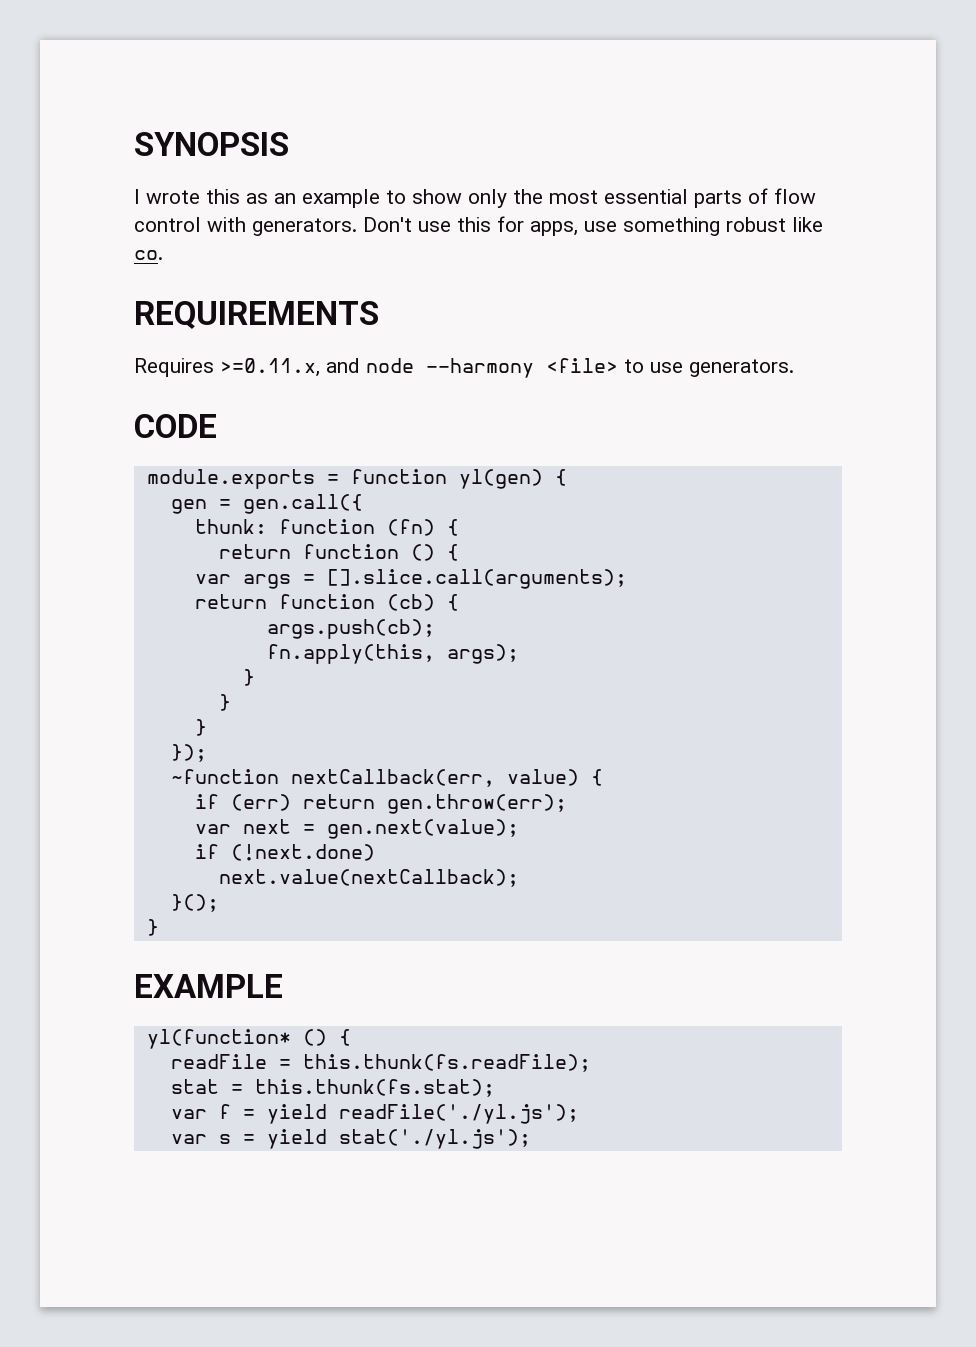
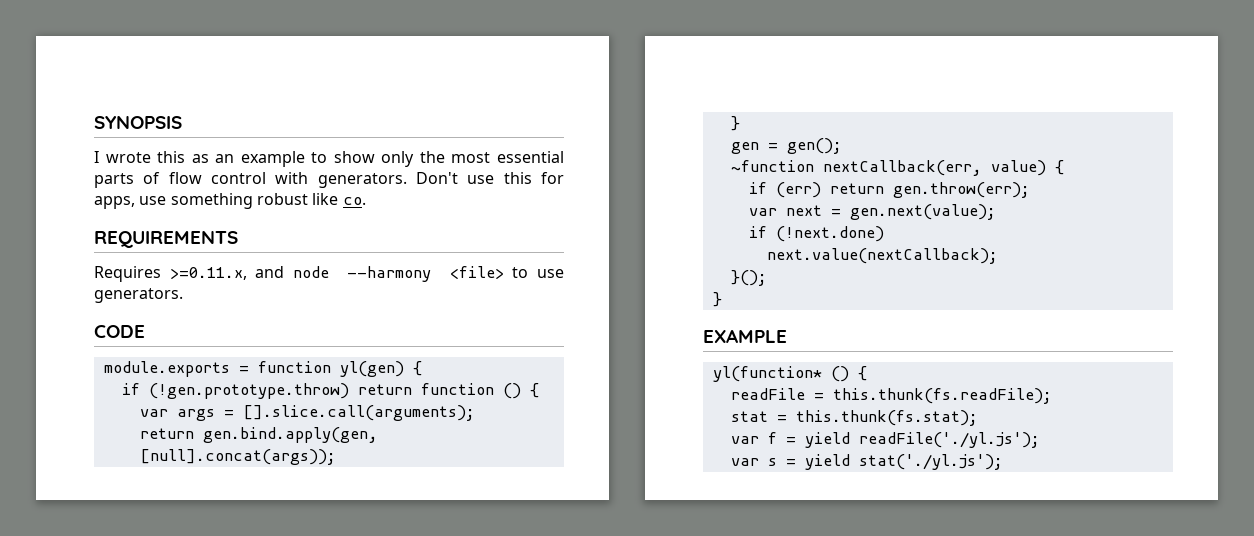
[170,494,363,514] [194,519,459,536] gen = gen.call({ // thunk: function (fn) { // -> [121,383,349,399] if (!gen.prototype.throw)
[278,594,459,611] [266,619,435,639] [266,644,519,664] [242,669,255,686] [218,694,231,711] [194,719,207,736] [170,744,207,762] function (cb) { // args.push(cb); // fn.apply(this, args); // } // } // } // }); -> [202,427,378,443] [139,449,336,465] [730,116,740,131] [730,138,842,154] gen.bind.apply(gen, [null].concat(args)); // } // gen = gen();

